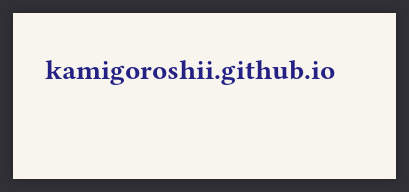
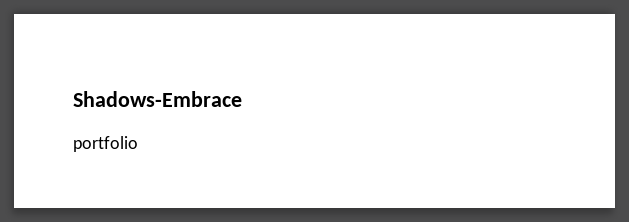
[45,60,335,85] kamigoroshii.github.io -> [73,91,242,107] [73,136,138,152] Shadows-Embrace // portfolio

